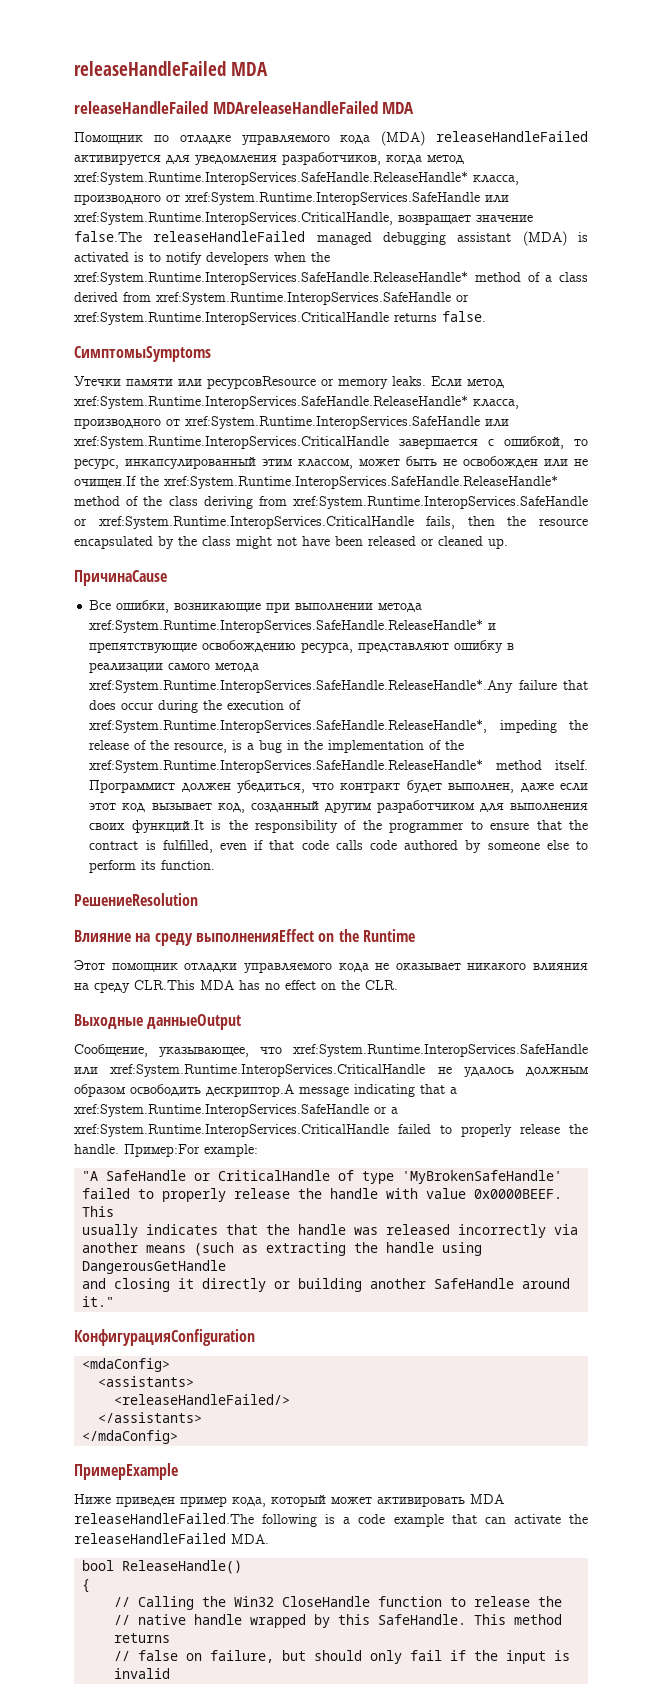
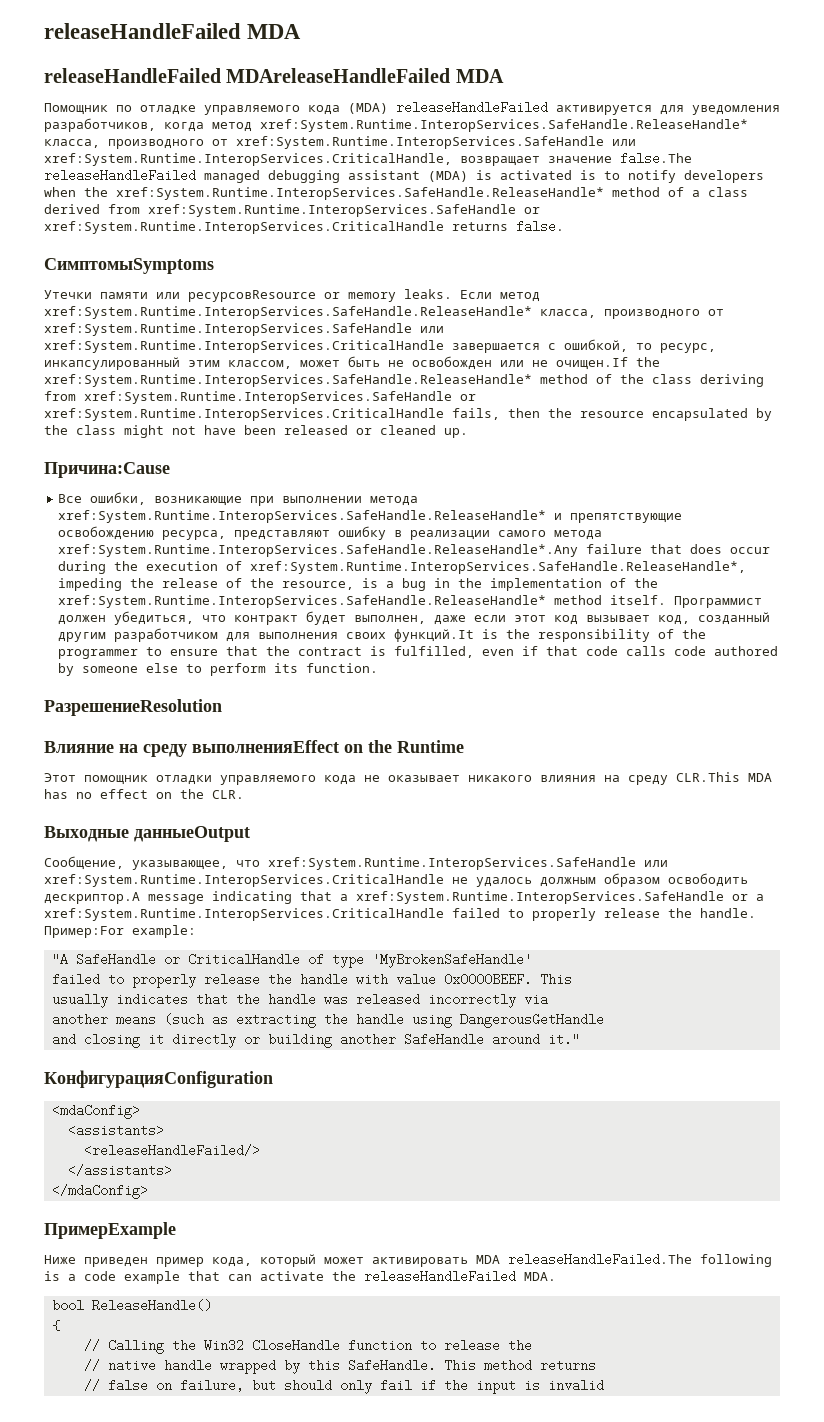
[74,570,167,586] ПричинаCause -> [44,462,170,478] Причина:Cause
[74,893,198,906] РешениеResolution -> [44,699,222,716] РазрешениеResolution

